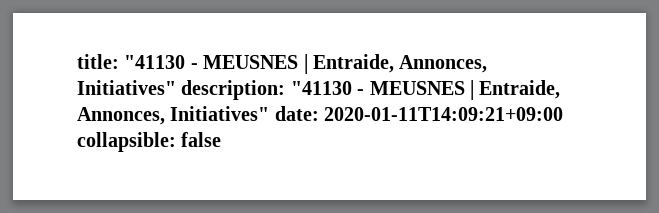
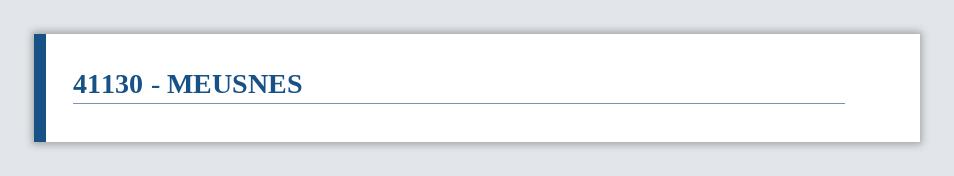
[77,54,488,74] [77,80,561,100] [77,106,564,125] [77,132,222,152] title: "41130 - MEUSNES | Entraide, Annonces, Initiatives" description: "41130 - MEUSNES | Entraide, Annonces, Initiatives" date: 2020-01-11T14:09:21+09:00 collapsible: false -> [73,75,304,93] 41130 - MEUSNES

